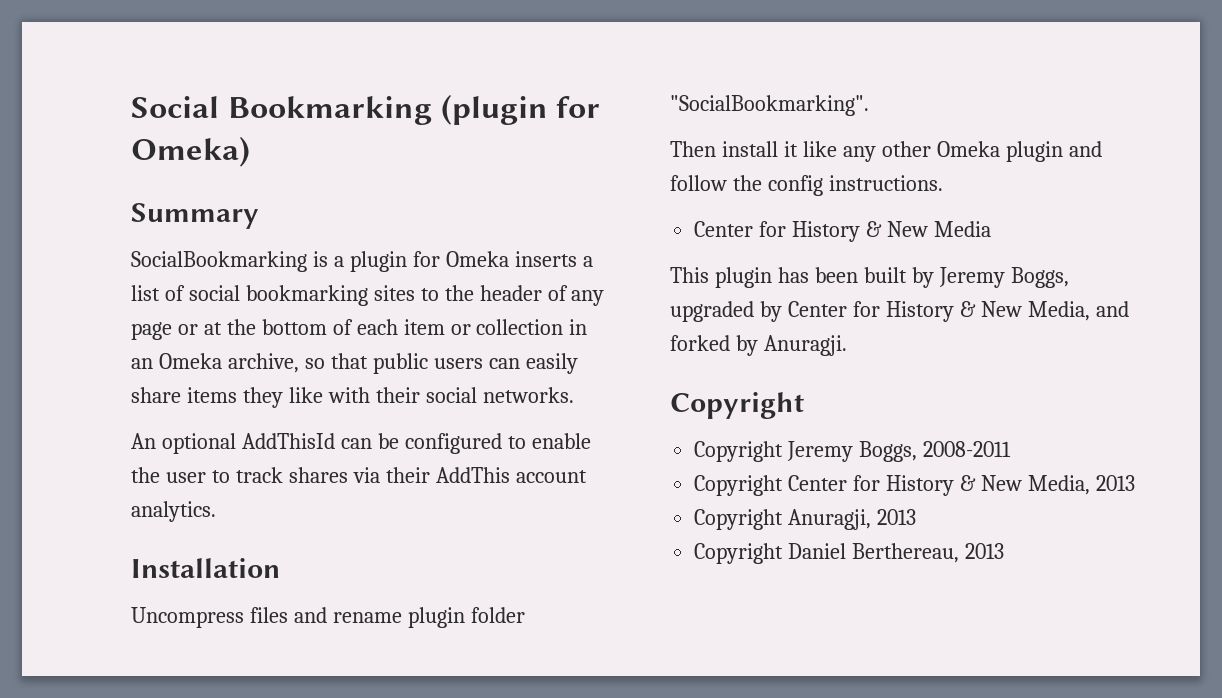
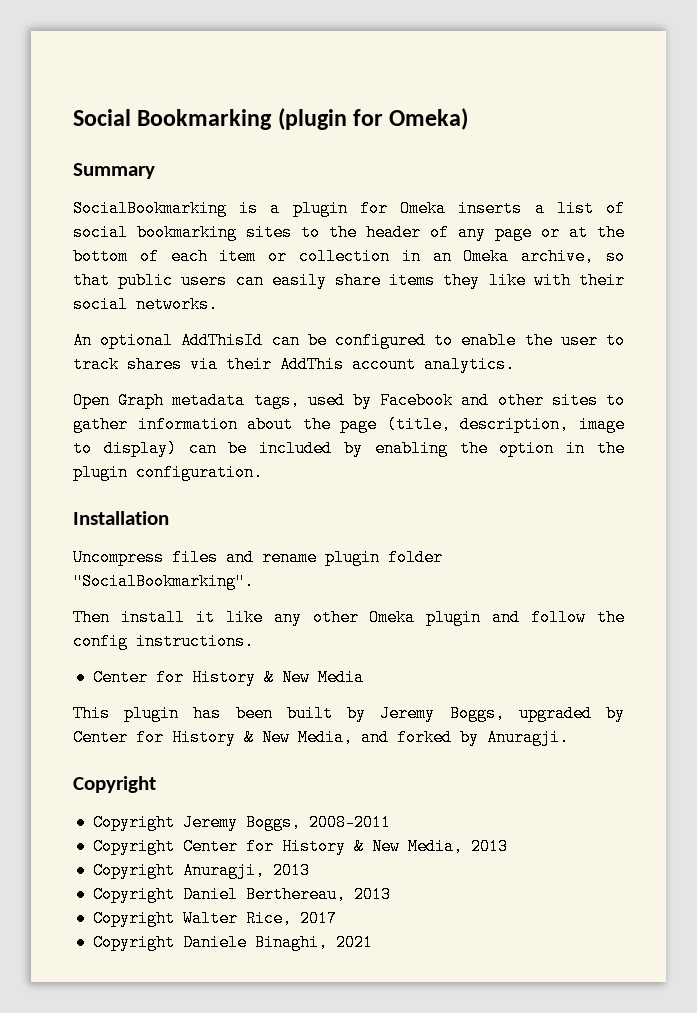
(216, 511) none -> [73,392,625,409] [73,416,625,433] [73,440,626,457] [73,464,263,481] // Open Graph metadata tags, used by Facebook and other sites to gather information about the page (title, description, image to display) can be included by enabling the option in the plugin configuration.
(1005, 551) none -> [92,910,337,927] [92,934,373,951] // Copyright Walter Rice, 2017 // Copyright Daniele Binaghi, 2021

